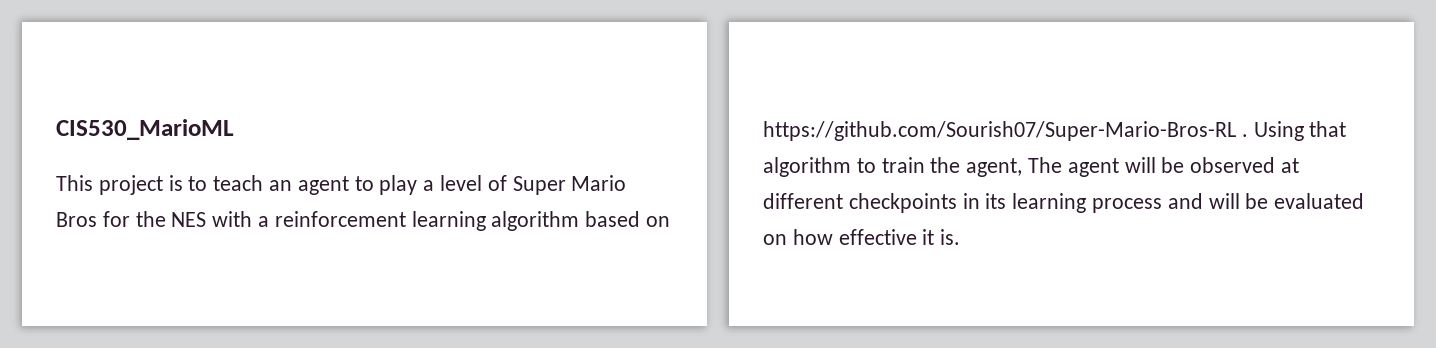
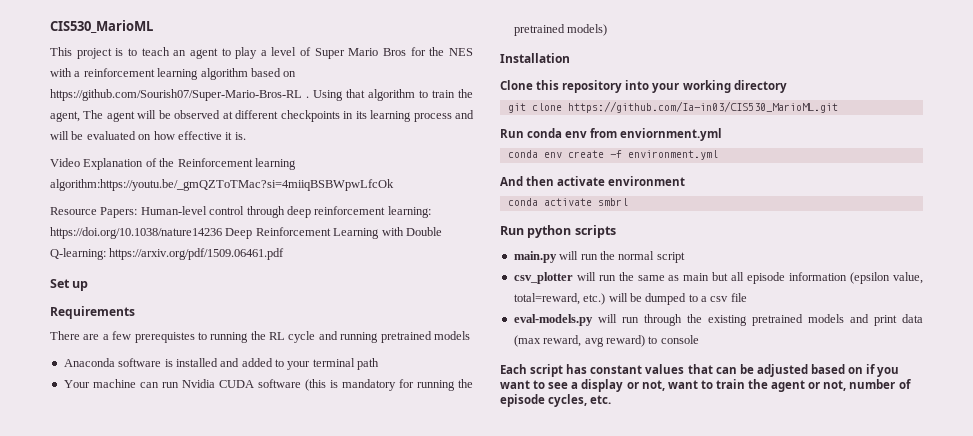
(961, 237) none -> [50,158,296,170] [50,179,394,191] [50,206,431,218] [50,227,442,239] [50,248,285,260] [50,279,89,291] [50,306,135,319] [50,331,470,343] [63,358,380,370] [63,379,473,391] [513,24,608,36] [500,53,570,63] [500,80,787,93] [507,101,838,113] [500,128,723,141] [507,150,718,160] [500,176,686,186] [507,198,628,206] [500,225,616,238] [513,251,685,263] [513,272,923,284] [513,293,747,305] [513,314,923,326] [513,335,699,347] [500,364,900,377] [500,379,911,392] [500,394,612,407] // Video Explanation of the Reinforcement learning algorithm:https://youtu.be/_gmQZToTMac?si=4miiqBSBWpwLfcOk // Resource Papers: Human-level control through deep reinforcement learning: https://doi.org/10.1038/nature14236 Deep Reinforcement Learning with Double Q-learning: https://arxiv.org/pdf/1509.06461.pdf // Set up // Requirements // There are a few prerequistes to running the RL cycle and running pretrained models // Anaconda software is installed and added to your terminal path // Your machine can run Nvidia CUDA software (this is mandatory for running the pretrained models) // Installation // Clone this repository into your working directory // git clone https://github.com/Ia-in03/CIS530_MarioML.git // Run conda env from enviornment.yml // conda env create -f environment.yml // And then activate environment // conda activate smbrl // Run python scripts // main.py will run the normal script // csv_plotter will run the same as main but all episode information (epsilon value, total=reward, etc.) will be dumped to a csv file // eval-models.py will run through the existing pretrained models and print data (max reward, avg reward) to console // Each script has constant values that can be adjusted based on if you want to see a display or not, want to train the agent or not, number of episode cycles, etc.

